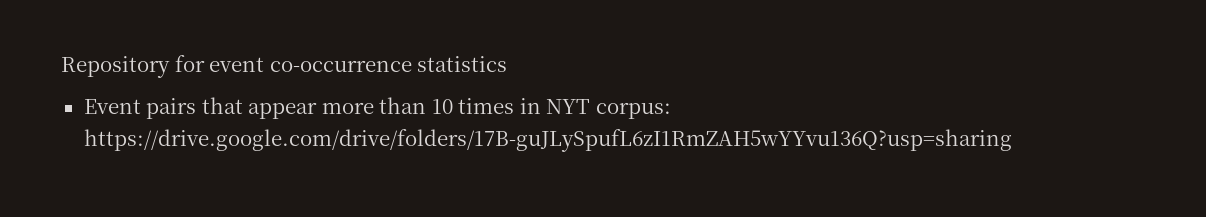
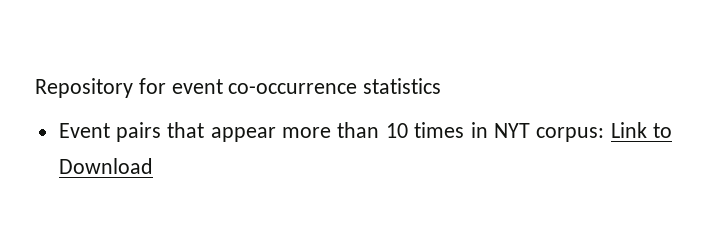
[83,129,1012,152] https://drive.google.com/drive/folders/17B-guJLySpufL6zI1RmZAH5wYYvu136Q?usp=sharing -> [610,122,672,138] [58,158,153,174] Link to Download

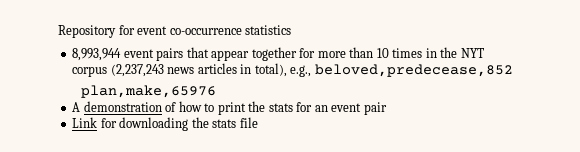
[58,123,110,138] Event -> [72,48,154,61] 8,993,944 event
(276, 134) none -> [251,47,316,61] together for
[493,122,672,142] [58,158,153,174] NYT corpus: Link to Download -> [440,47,484,58] [72,63,513,77] [80,85,216,98] [72,101,387,115] [72,117,258,131] the NYT corpus (2,237,243 news articles in total), e.g., beloved,predecease,852 // plan,make,65976 // A demonstration of how to print the stats for an event pair // Link for downloading the stats file

